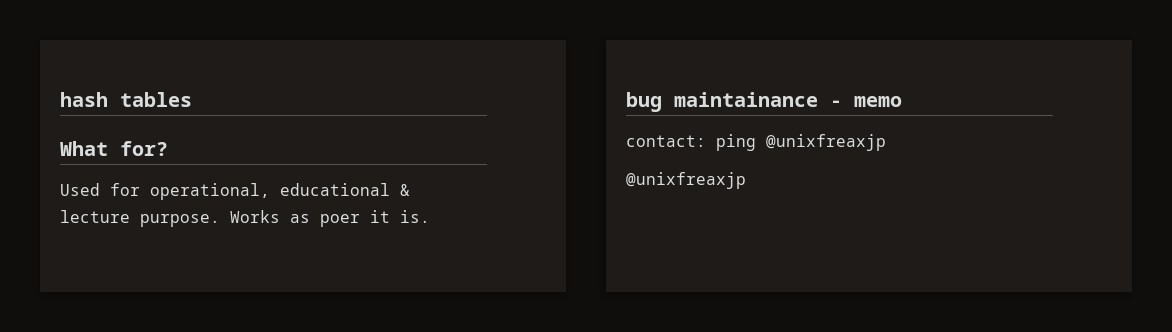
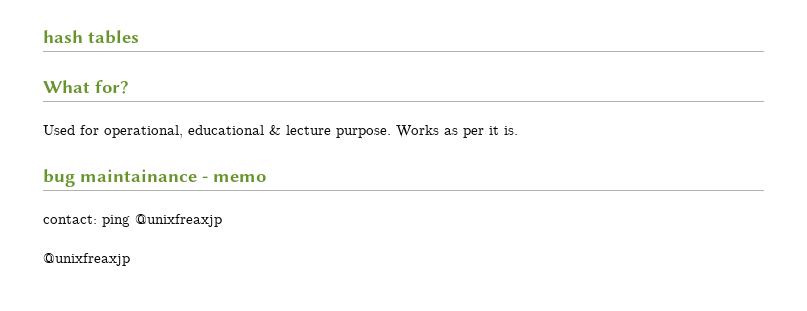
[320,214,360,227] poer -> [463,128,484,138] per

